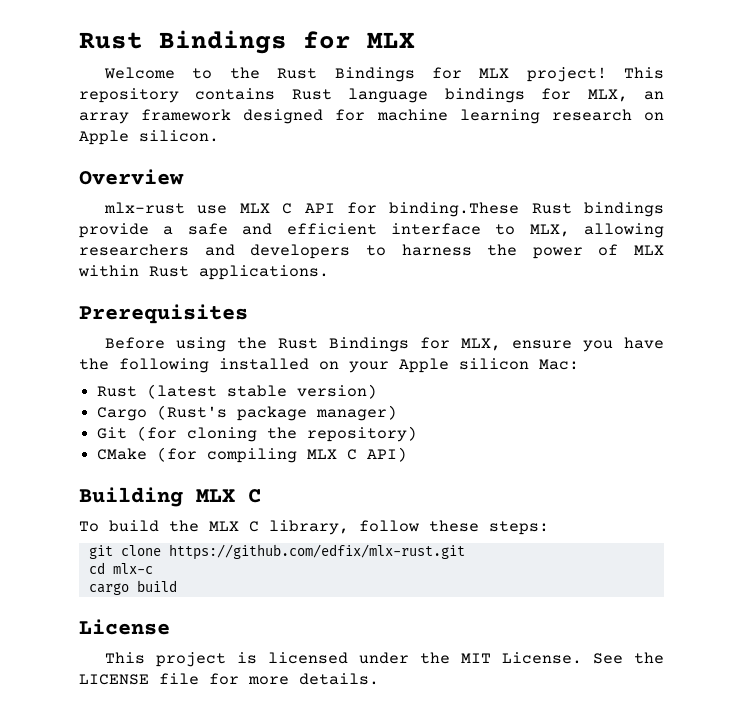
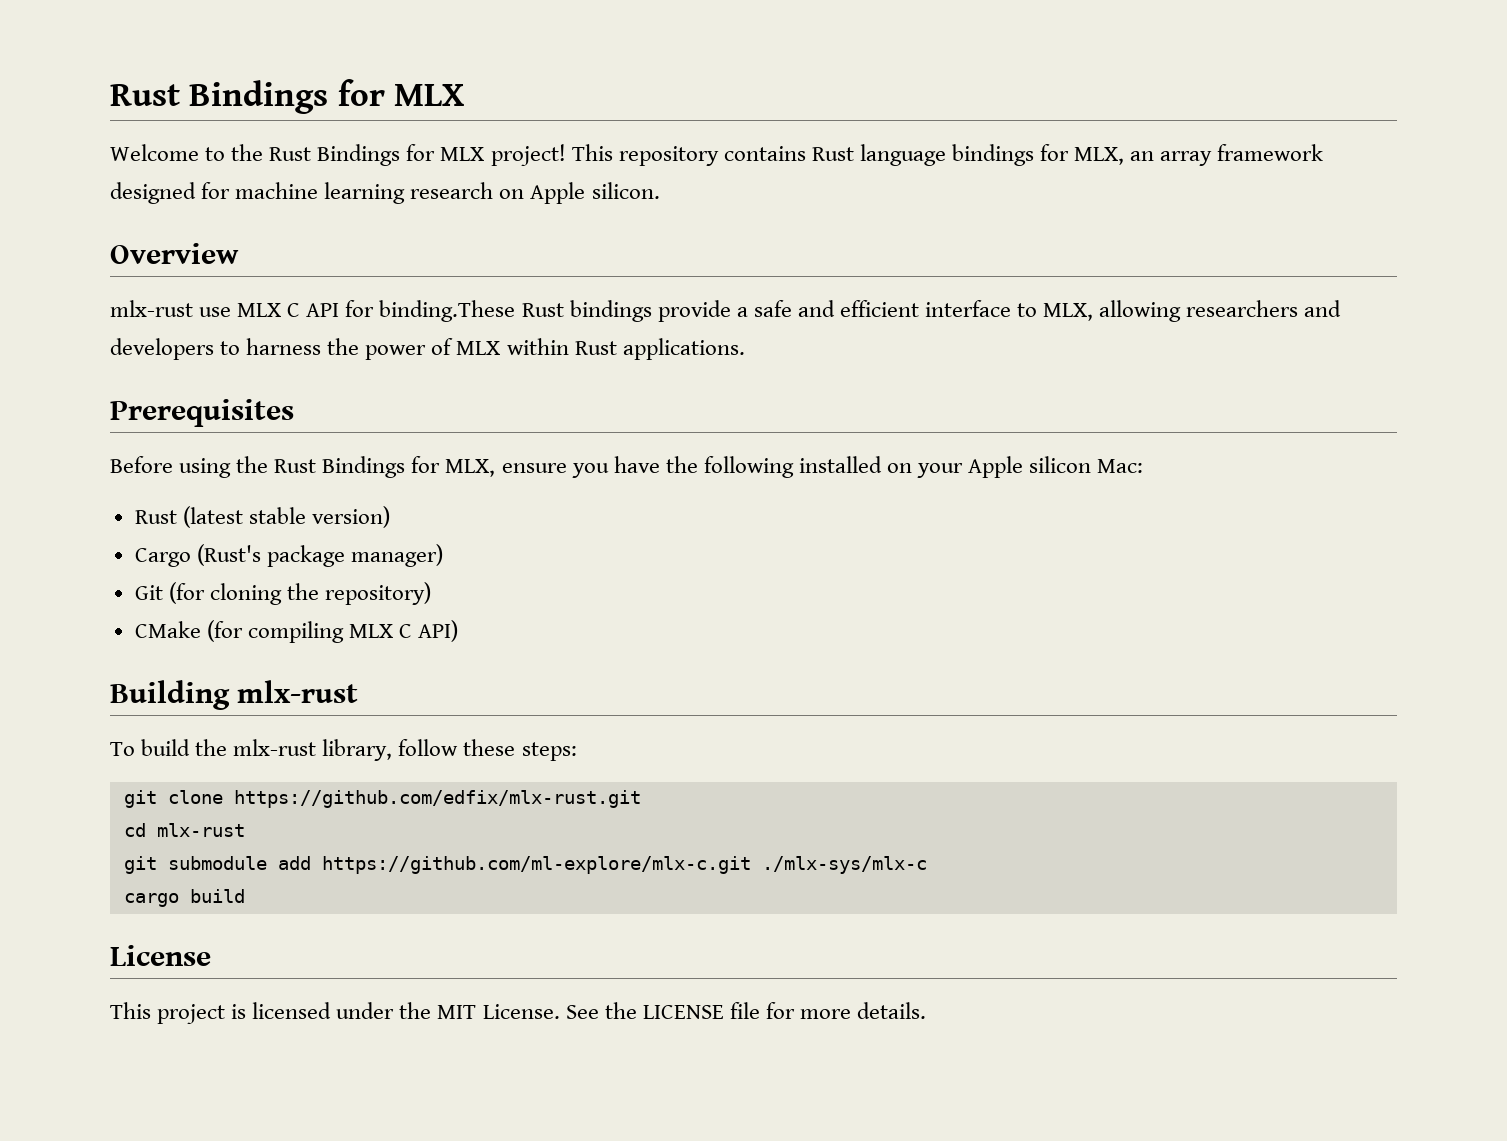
[196,489,261,503] MLX C -> [237,680,359,703] mlx-rust
[209,521,259,532] MLX C -> [233,739,317,756] mlx-rust
[112,563,153,574] mlx-c -> [156,823,245,837] [123,856,927,874] mlx-rust // git submodule add https://github.com/ml-explore/mlx-c.git ./mlx-sys/mlx-c

